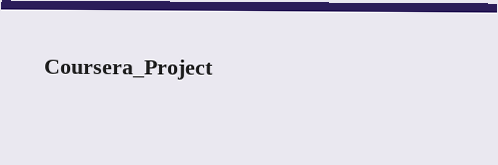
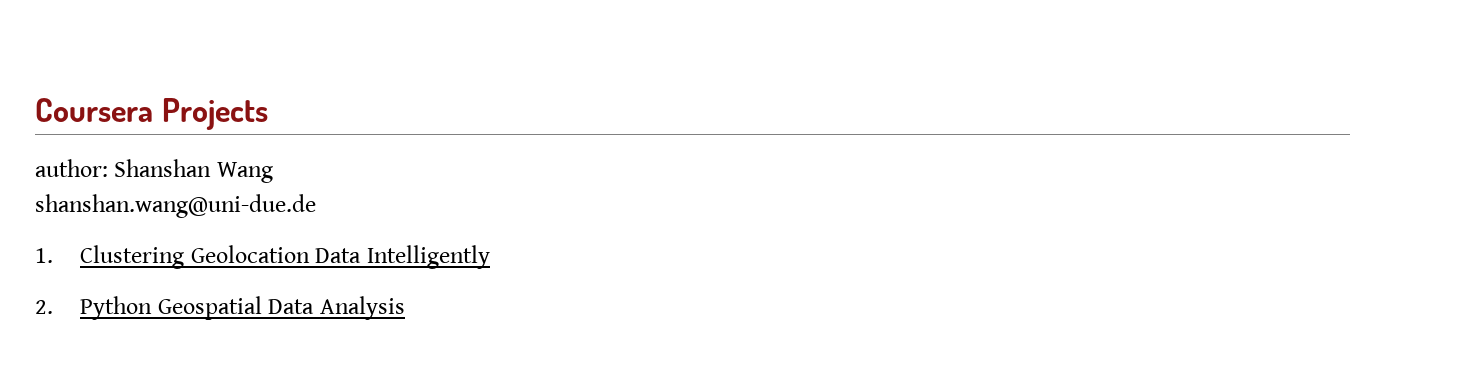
[44,58,214,80] Coursera_Project -> [35,98,268,130] [35,159,273,183] [35,194,316,218] [35,245,490,269] [35,296,405,320] Coursera Projects // author: Shanshan Wang // shanshan.wang@uni-due.de // 1. Clustering Geolocation Data Intelligently // 2. Python Geospatial Data Analysis

